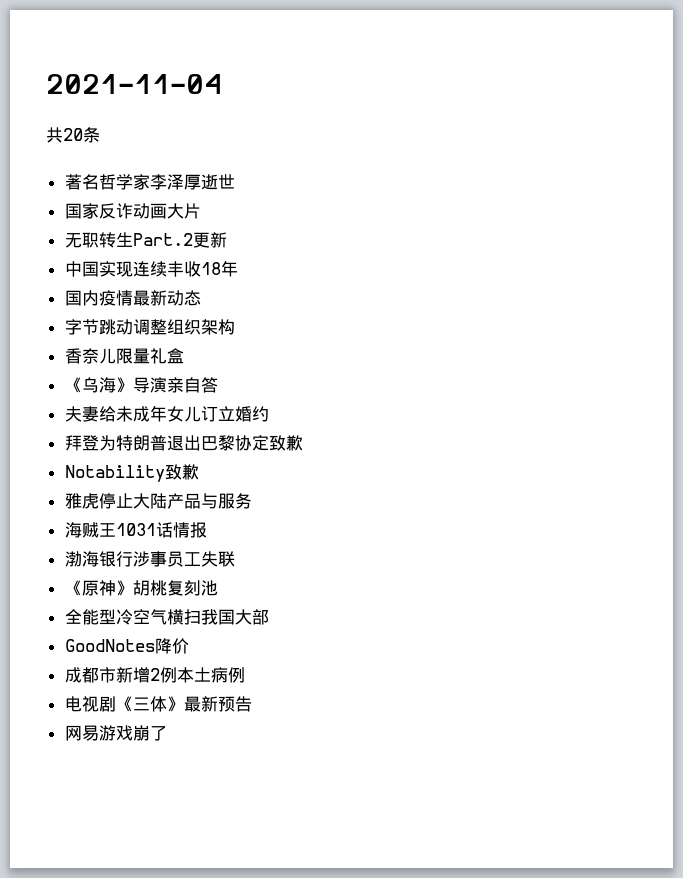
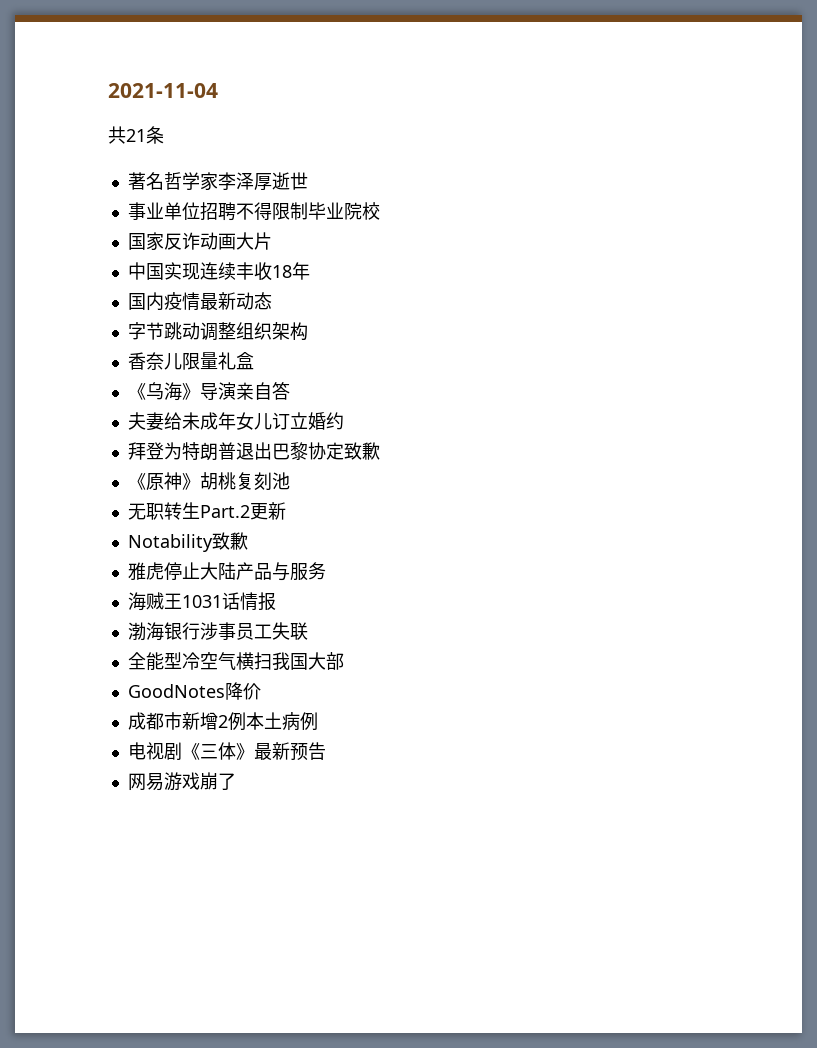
[63,128,83,141] 20 -> [126,129,146,142] 21
(235, 181) none -> [127,202,380,221] // 事业单位招聘不得限制毕业院校
[64,232,227,248] // 无职转生Part.2更新 -> (272, 241) none
(303, 443) none -> [127,472,290,491] [127,502,286,520] // 《原神》胡桃复刻池 // 无职转生Part.2更新
[64,580,218,596] // 《原神》胡桃复刻池 -> (308, 631) none

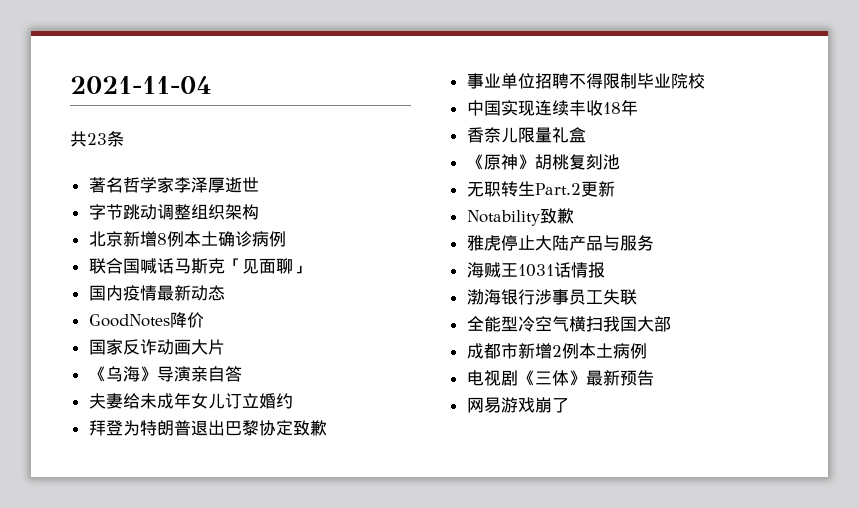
[126,129,146,142] 21 -> [87,133,107,145] 23
[127,202,380,221] [127,232,272,251] [127,262,310,281] [127,292,272,311] // 事业单位招聘不得限制毕业院校 // 国家反诈动画大片 // 中国实现连续丰收18年 // 国内疫情最新动态 -> (259, 184) none
[127,352,254,370] 香奈儿限量礼盒 -> [88,231,286,247] [88,258,310,274] [88,285,225,301] [88,312,204,328] [88,339,225,355] 北京新增8例本土确诊病例 // 联合国喊话马斯克「见面聊」 // 国内疫情最新动态 // GoodNotes降价 // 国家反诈动画大片
(380, 451) none -> [466,73,705,89] [466,99,638,116] [466,127,586,143] // 事业单位招聘不得限制毕业院校 // 中国实现连续丰收18年 // 香奈儿限量礼盒
[127,682,261,700] // GoodNotes降价 -> (671, 324) none

